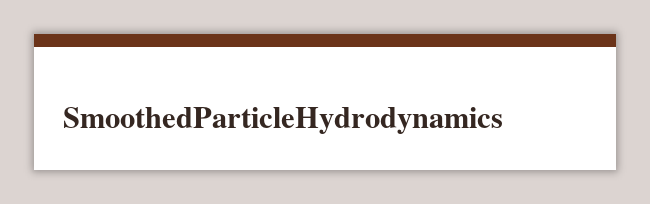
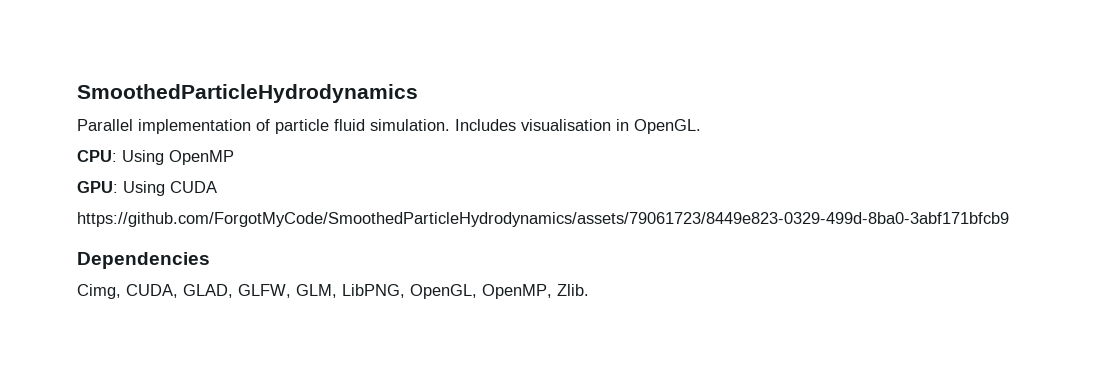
(503, 120) none -> [77,119,701,134] [77,150,234,165] [77,181,217,196] [77,212,1009,227] [77,252,210,269] [77,284,589,299] // Parallel implementation of particle fluid simulation. Includes visualisation in OpenGL. // CPU: Using OpenMP // GPU: Using CUDA // https://github.com/ForgotMyCode/SmoothedParticleHydrodynamics/assets/79061723/8449e823-0329-499d-8ba0-3abf171bfcb9 // Dependencies // Cimg, CUDA, GLAD, GLFW, GLM, LibPNG, OpenGL, OpenMP, Zlib.

